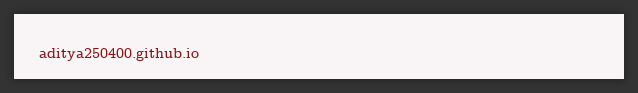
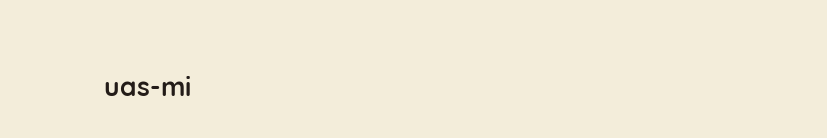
[39,48,199,61] aditya250400.github.io -> [104,75,191,96] uas-mi

